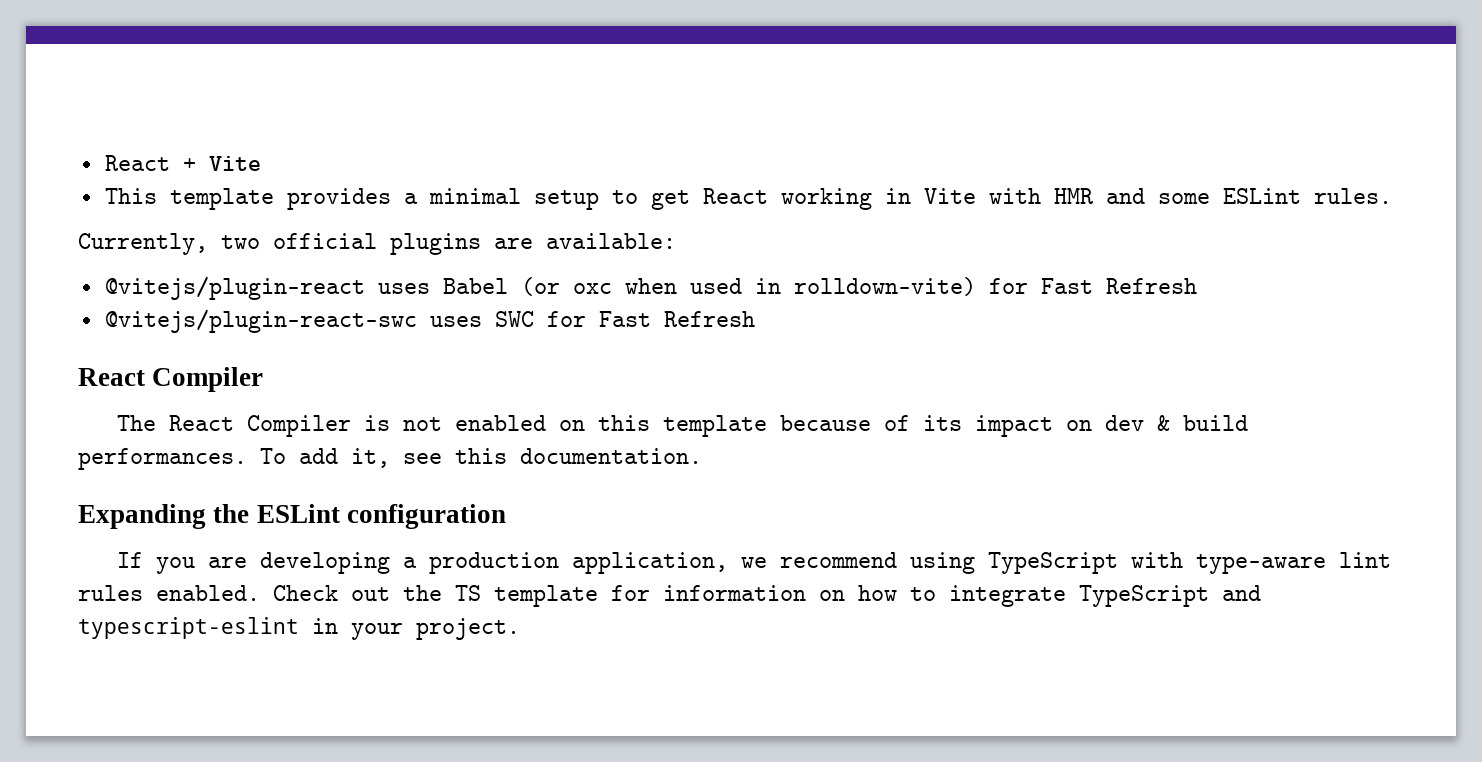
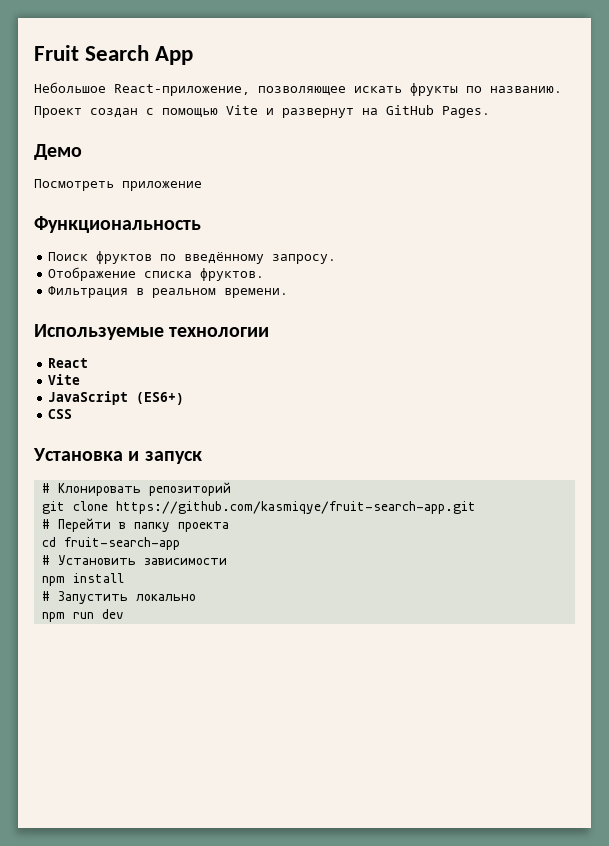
[104,155,196,171] React + -> [34,45,194,65] [34,82,562,96] [34,105,490,118] [34,144,82,160] [34,179,202,191] [34,216,201,233] [48,251,337,264] [48,267,265,281] [48,286,289,298] [34,324,270,340] [48,358,89,368] Fruit Search App // Небольшое React-приложение, позволяющее искать фрукты по названию. // Проект создан с помощью Vite и развернут на GitHub Pages. // Демо // Посмотреть приложение // Функциональность // Поиск фруктов по введённому запросу. // Отображение списка фруктов. // Фильтрация в реальном времени. // Используемые технологии // React //
[104,188,1392,210] [78,233,676,255] [104,276,1197,300] [104,309,755,333] [78,367,264,392] [117,415,1249,437] [78,448,702,470] [78,504,506,529] [117,552,1392,574] [78,585,1261,607] [78,617,520,640] This template provides a minimal setup to get React working in Vite with HMR and some ESLint rules. // Currently, two official plugins are available: // @vitejs/plugin-react uses Babel (or oxc when used in rolldown-vite) for Fast Refresh // @vitejs/plugin-react-swc uses SWC for Fast Refresh // React Compiler // The React Compiler is not enabled on this template because of its impact on dev & build performances. To add it, see this documentation. // Expanding the ESLint configuration // If you are developing a production application, we recommend using TypeScript with type-aware lint rules enabled. Check out the TS template for information on how to integrate TypeScript and typescript-eslint in your project. -> [48,391,185,405] [48,409,73,419] [33,448,202,464] [41,482,231,496] [41,501,476,514] [41,518,229,532] [41,537,180,550] [41,555,227,565] [41,573,124,586] [41,591,196,604] [41,609,124,622] JavaScript (ES6+) // CSS // Установка и запуск // # Клонировать репозиторий // git clone https://github.com/kasmiqye/fruit-search-app.git // # Перейти в папку проекта // cd fruit-search-app // # Установить зависимости // npm install // # Запустить локально // npm run dev

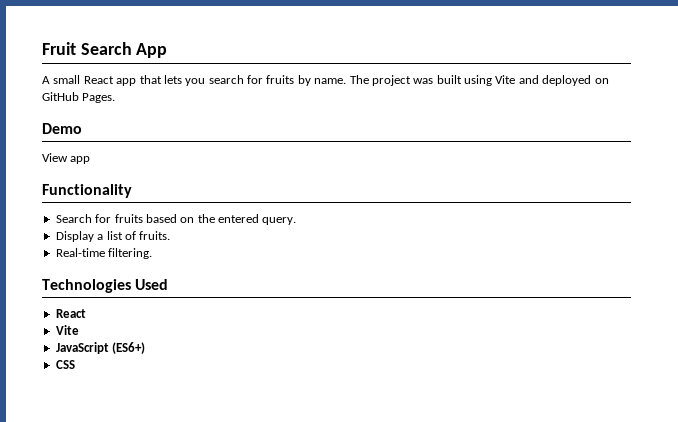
[34,82,562,96] [34,105,490,118] [34,144,82,160] [34,179,202,191] [34,216,201,233] [48,251,337,264] [48,267,265,281] [48,286,289,298] [34,324,270,340] Небольшое React-приложение, позволяющее искать фрукты по названию. // Проект создан с помощью Vite и развернут на GitHub Pages. // Демо // Посмотреть приложение // Функциональность // Поиск фруктов по введённому запросу. // Отображение списка фруктов. // Фильтрация в реальном времени. // Используемые технологии -> [42,75,609,86] [42,92,116,103] [42,123,82,134] [42,153,91,164] [42,184,132,198] [55,214,297,225] [55,231,171,242] [55,248,153,259] [42,279,169,293] A small React app that lets you search for fruits by name. The project was built using Vite and deployed on GitHub Pages. // Demo // View app // Functionality // Search for fruits based on the entered query. // Display a list of fruits. // Real-time filtering. // Technologies Used
[33,448,202,464] [41,482,231,496] [41,501,476,514] [41,518,229,532] [41,537,180,550] [41,555,227,565] [41,573,124,586] [41,591,196,604] [41,609,124,622] // Установка и запуск // # Клонировать репозиторий // git clone https://github.com/kasmiqye/fruit-search-app.git // # Перейти в папку проекта // cd fruit-search-app // # Установить зависимости // npm install // # Запустить локально // npm run dev -> (75, 364) none

